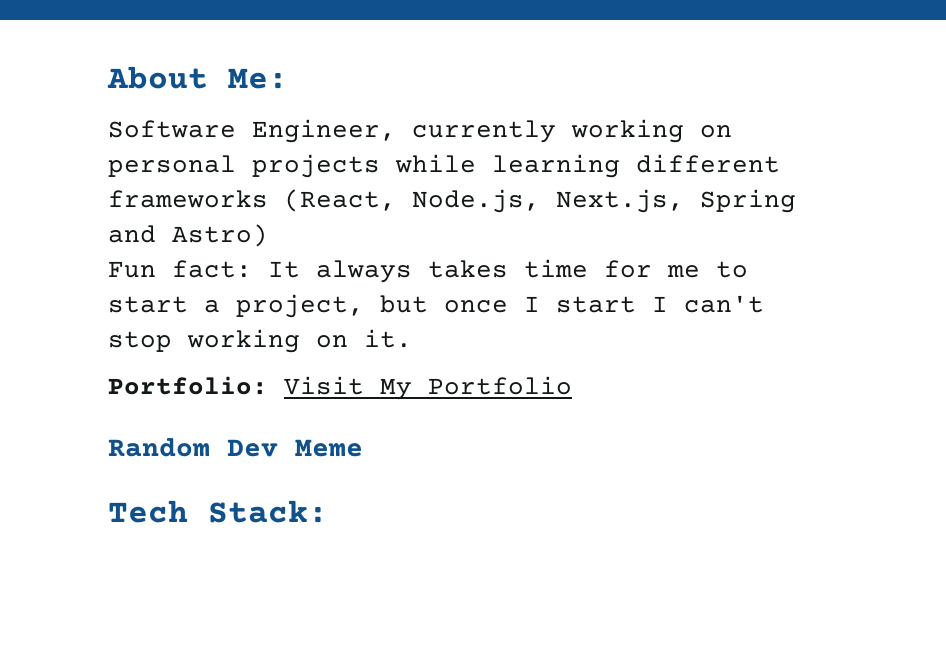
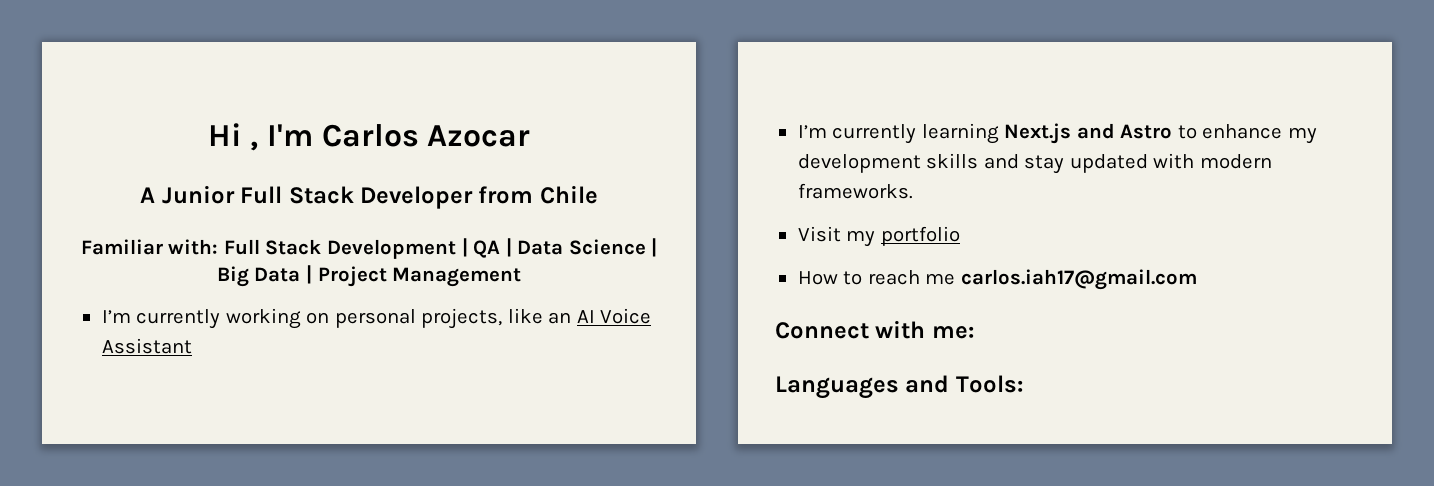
[107,66,288,89] [108,119,732,143] [108,154,780,178] [108,189,796,213] [108,224,268,247] [108,259,748,283] [108,294,764,318] [108,329,412,353] [108,376,572,400] [108,438,363,457] [108,500,328,523] About Me: // Software Engineer, currently working on personal projects while learning different frameworks (React, Node.js, Next.js, Spring and Astro) // Fun fact: It always takes time for me to start a project, but once I start I can't stop working on it. // Portfolio: Visit My Portfolio // Random Dev Meme // Tech Stack: -> [207,123,531,151] [140,185,598,209] [80,238,658,259] [216,265,522,287] [101,308,652,329] [101,338,192,354] [797,123,1317,144] [797,153,1272,174] [797,183,913,199] [797,226,960,247] [797,269,1197,290] [775,320,974,339] [775,375,1023,399] Hi , I'm Carlos Azocar // A Junior Full Stack Developer from Chile // Familiar with: Full Stack Development | QA | Data Science | Big Data | Project Management // I’m currently working on personal projects, like an AI Voice Assistant // I’m currently learning Next.js and Astro to enhance my development skills and stay updated with modern frameworks. // Visit my portfolio // How to reach me carlos.iah17@gmail.com // Connect with me: // Languages and Tools:

